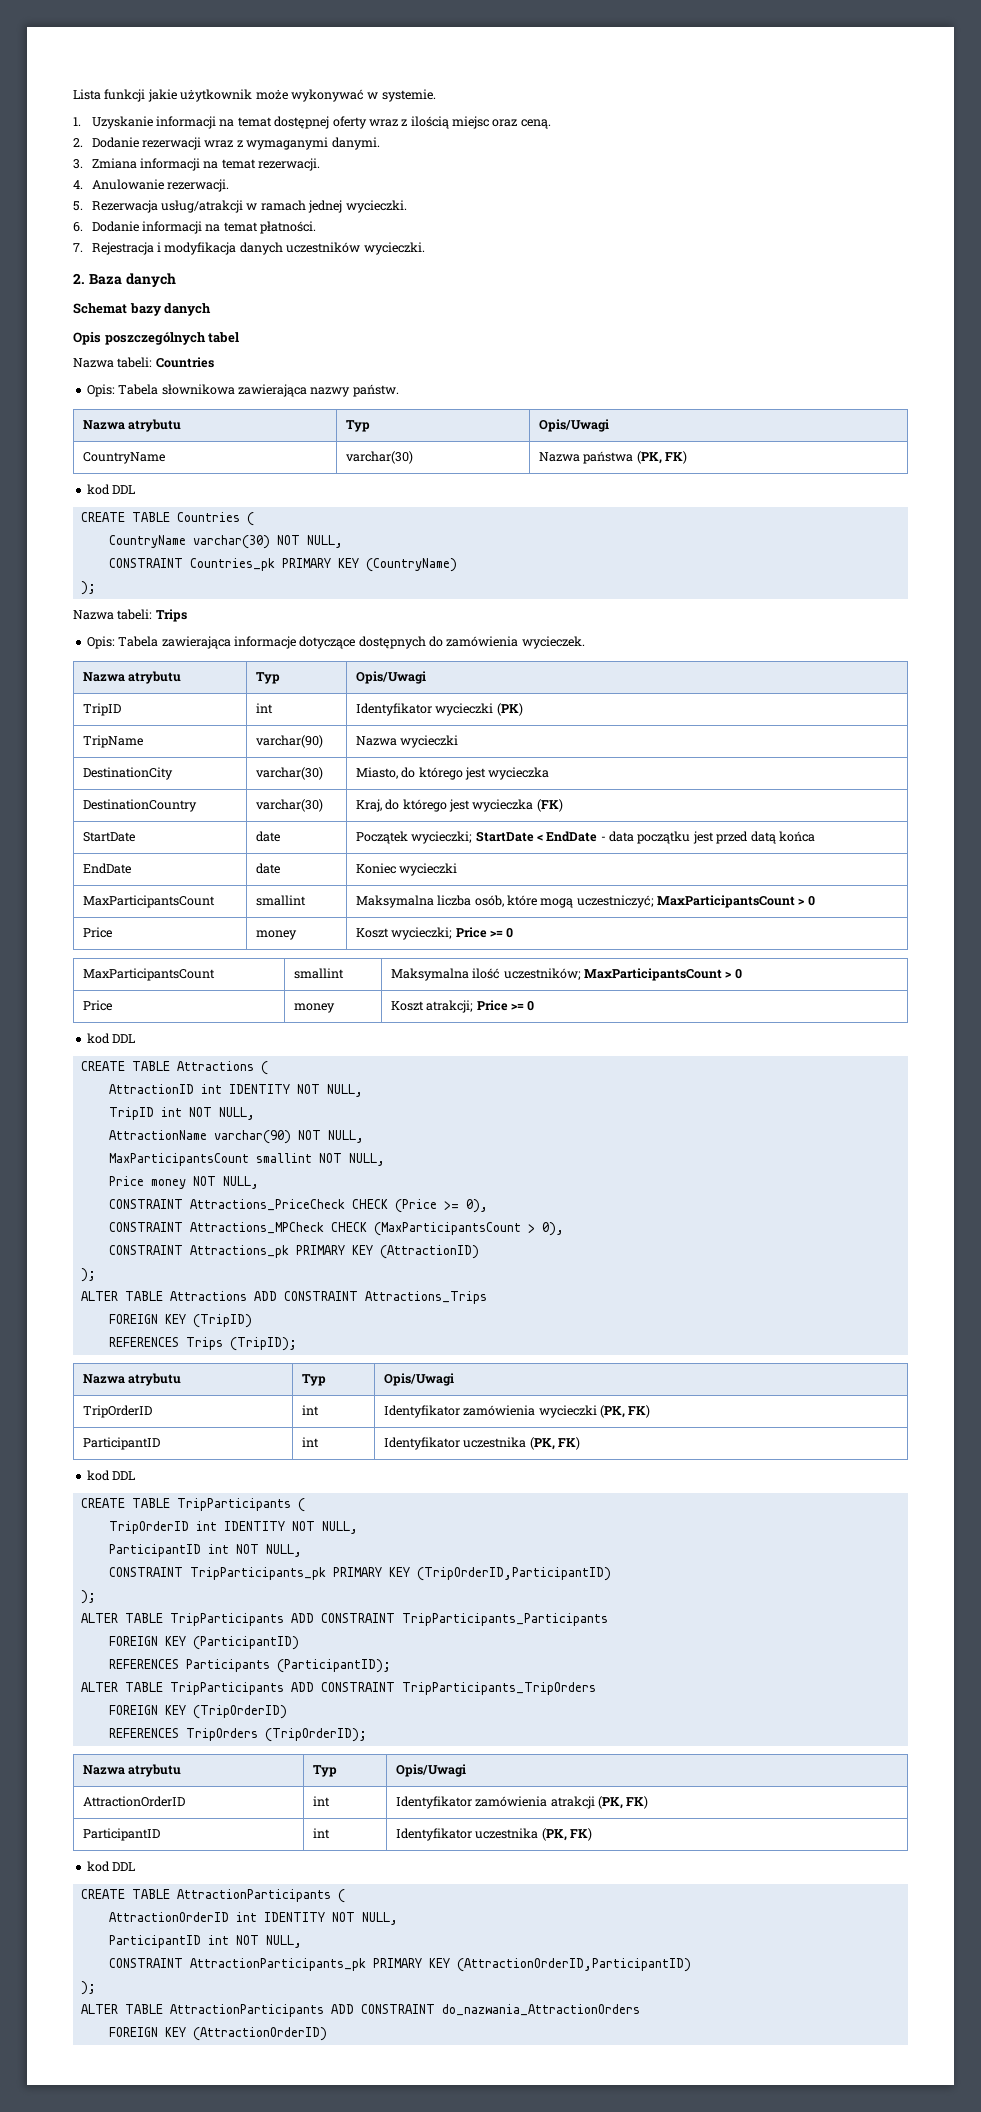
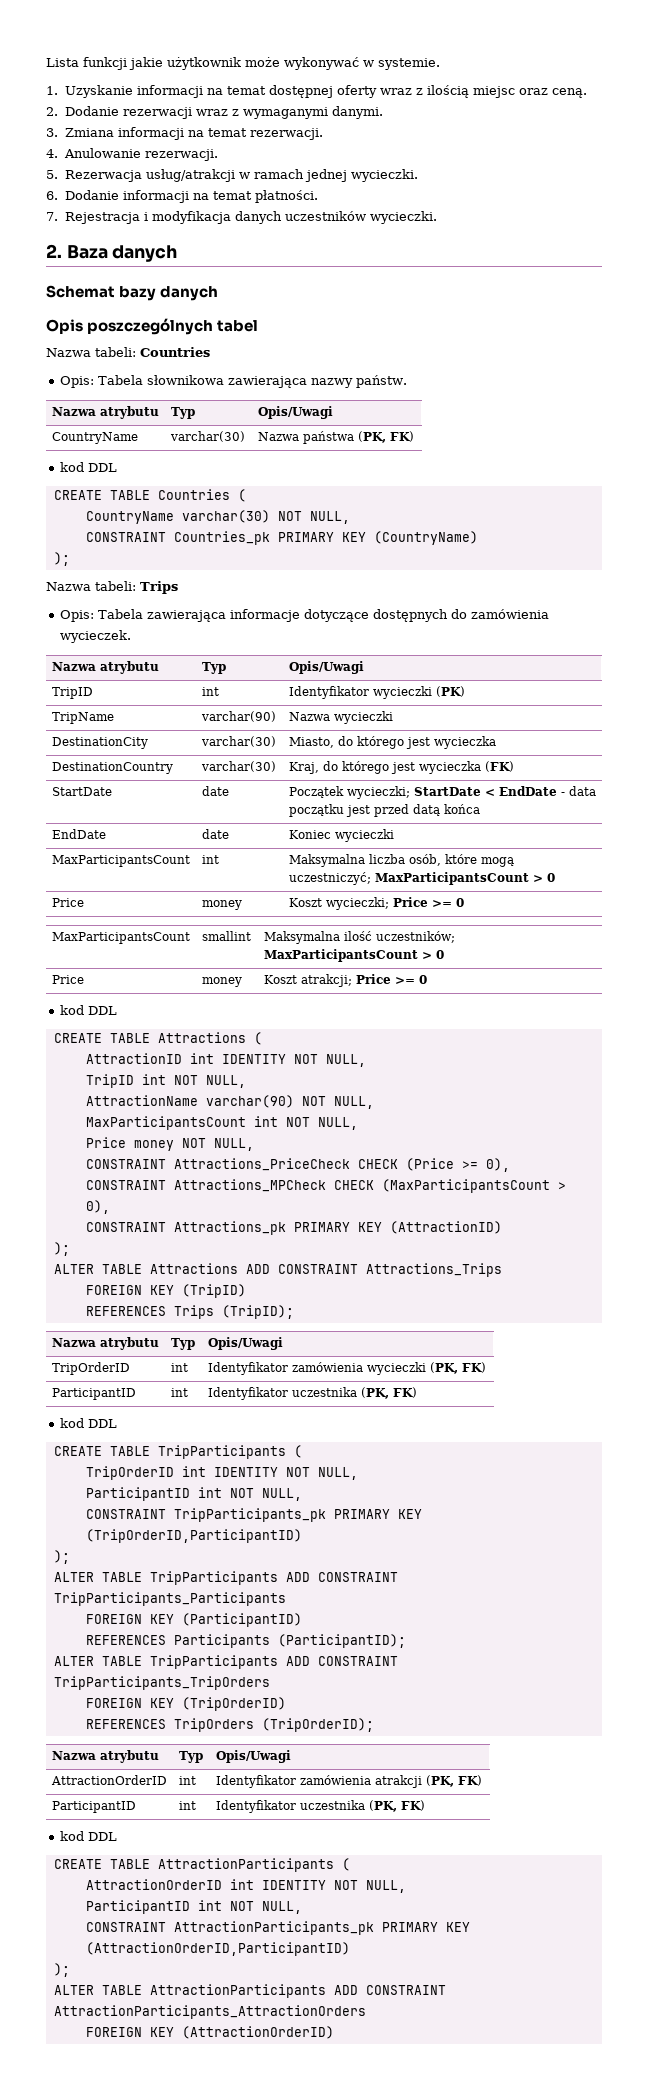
[255,895,306,906] smallint -> [201,855,219,864] int
[255,1153,312,1163] smallint -> [253,1116,278,1127] int
[441,2004,640,2016] do_nazwania_AttractionOrders -> [53,2005,366,2019] AttractionParticipants_AttractionOrders

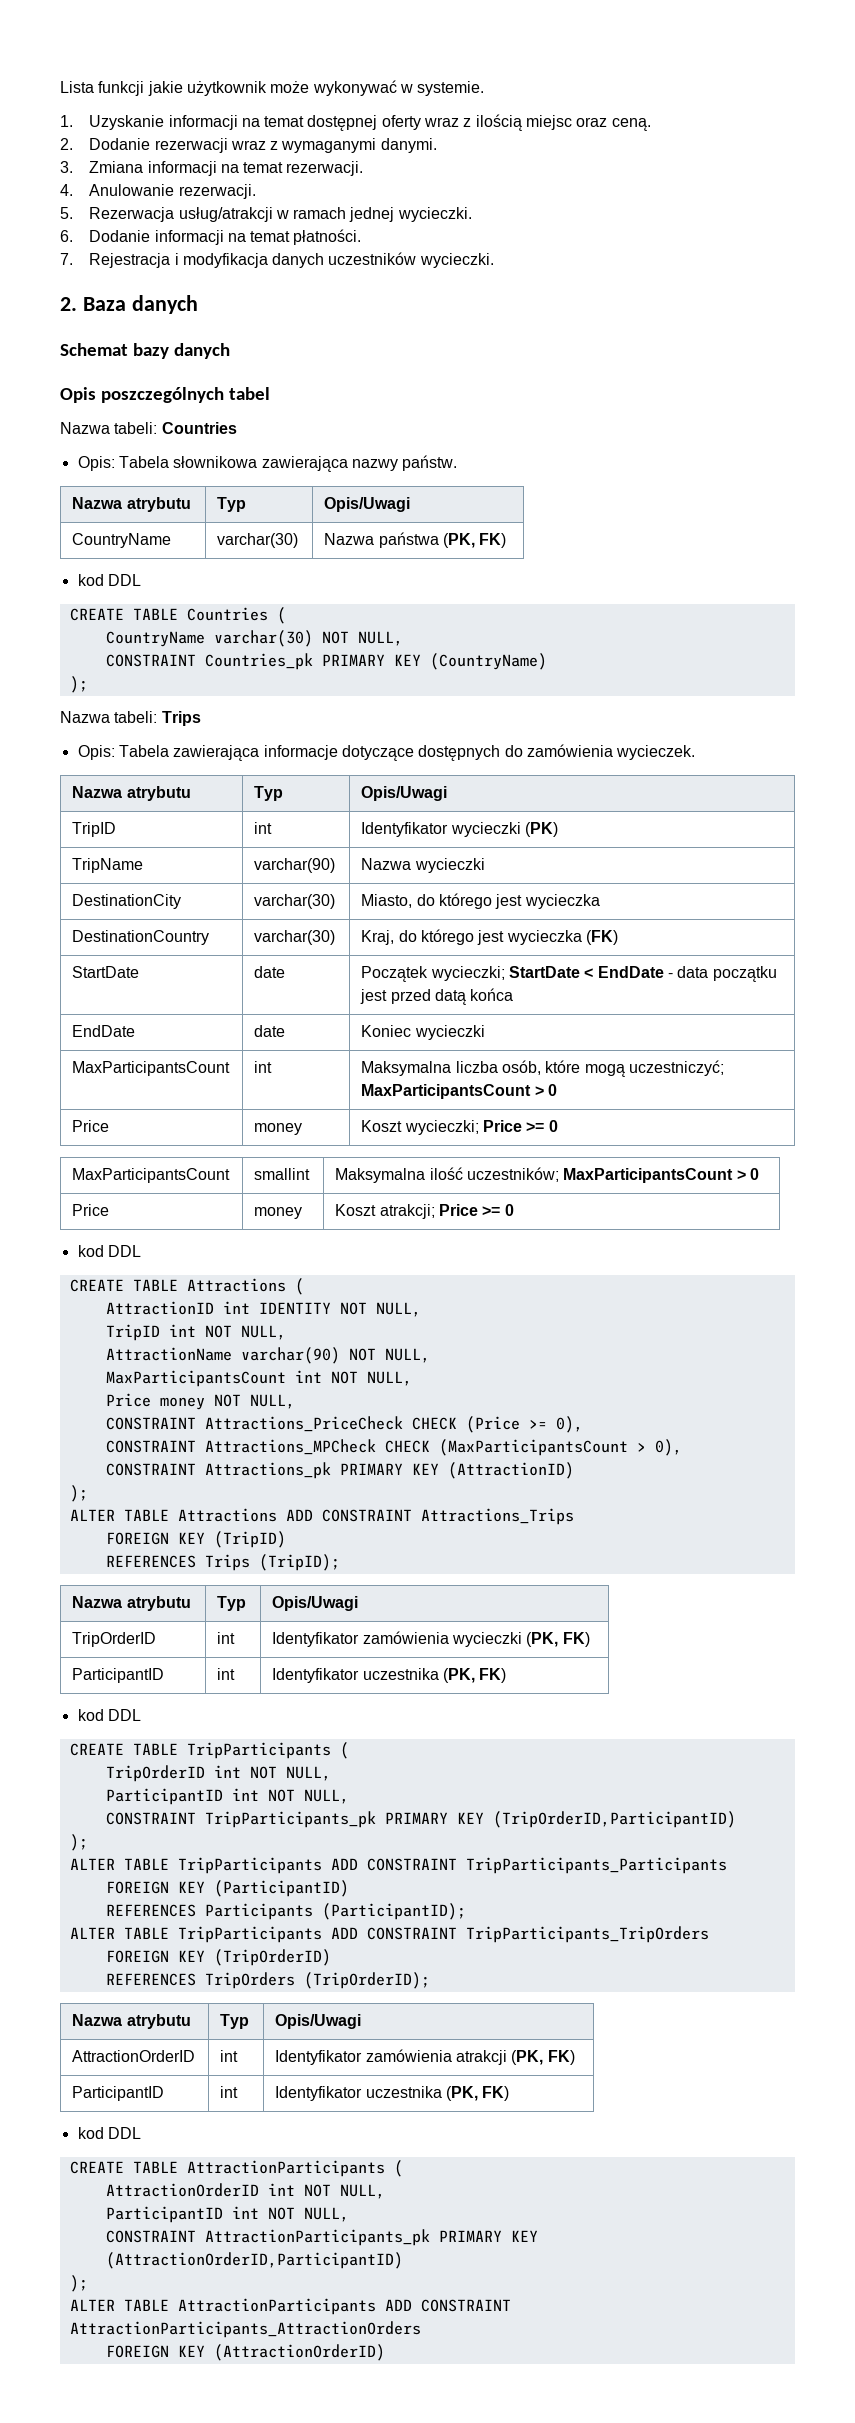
[213,1467,278,1477] IDENTITY -> (241, 1771) none
[261,1880,326,1890] IDENTITY -> (295, 2189) none

